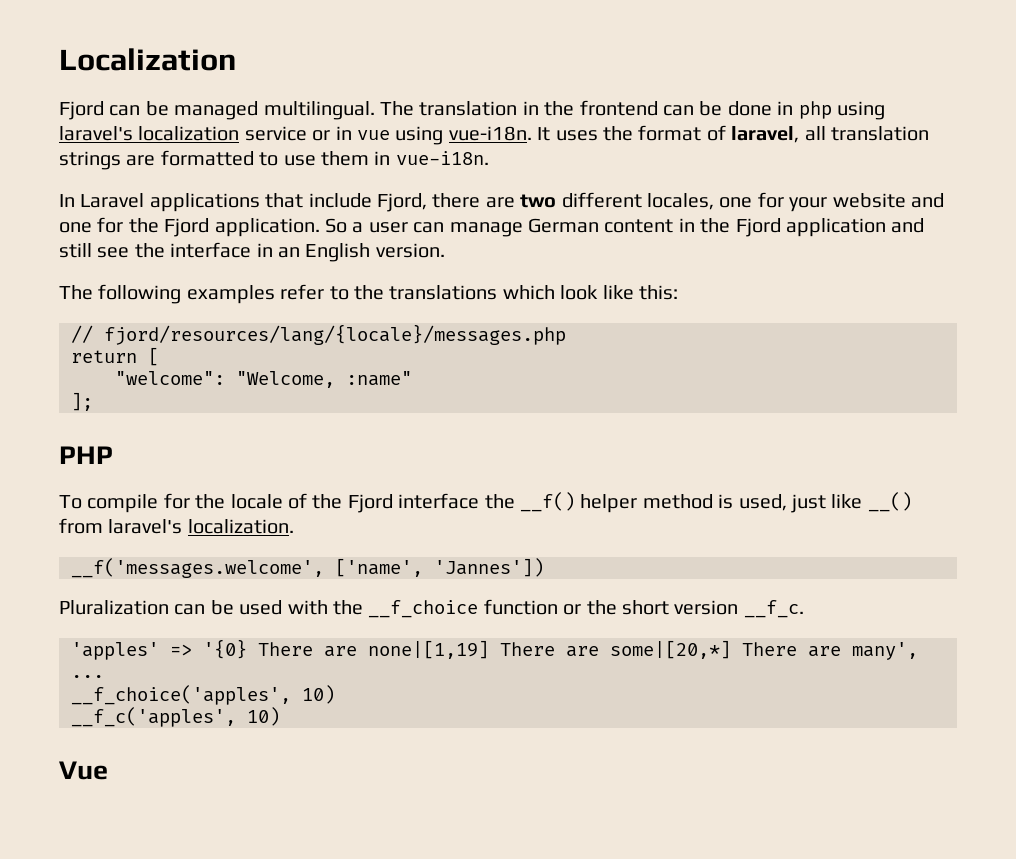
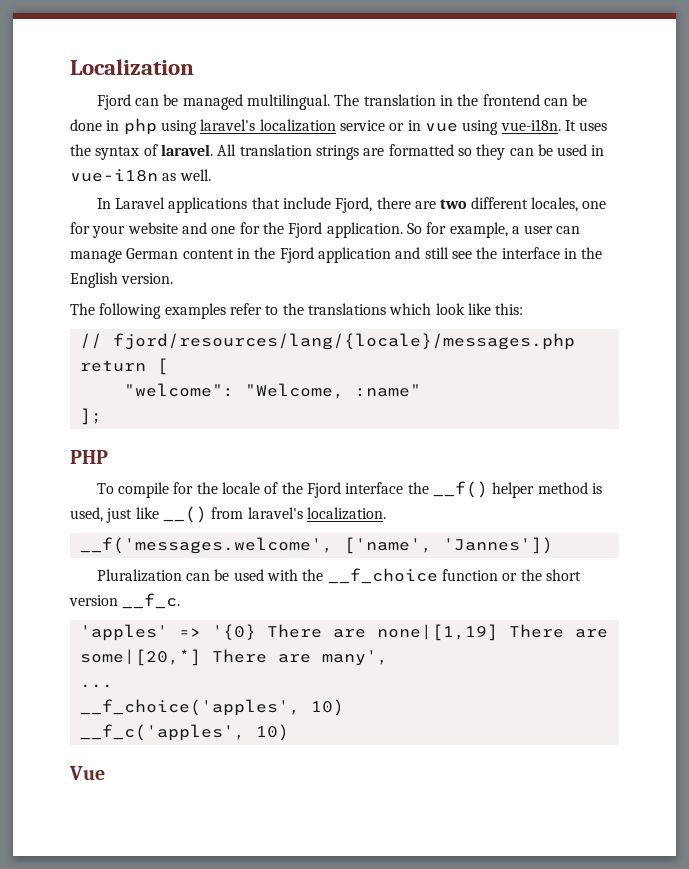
[638,125,929,143] [59,150,489,170] format of laravel, all translation strings are formatted to use them in vue-i18n. -> [95,144,605,160] [70,169,211,182] syntax of laravel. All translation strings are formatted so they can be used in vue-i18n as well.
(347, 225) none -> [426,222,508,238] for example,
[278,247,300,258] an -> [581,247,603,259] the

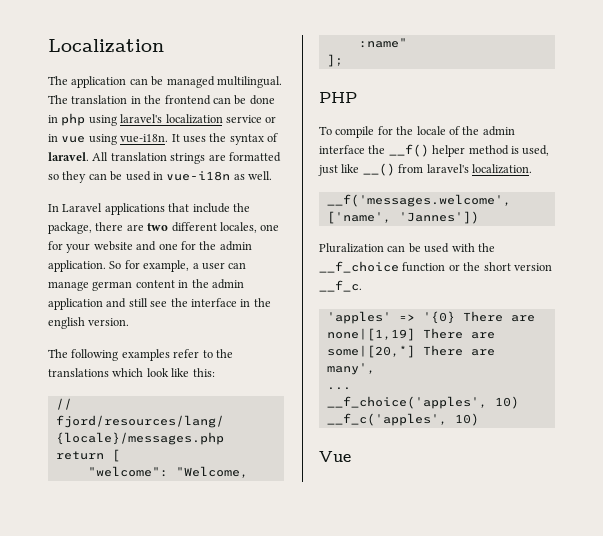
[96,94,131,110] Fjord -> [48,76,127,88] The application
[335,197,373,213] Fjord, -> [232,203,250,212] [48,222,92,234] the package,
[288,222,323,238] Fjord -> [219,241,252,251] admin
[126,248,179,259] German -> [92,281,133,291] german
[279,247,314,263] Fjord -> [211,279,244,289] admin
[70,272,118,288] English -> [48,317,85,329] english
[307,482,342,498] Fjord -> [482,126,515,136] admin

